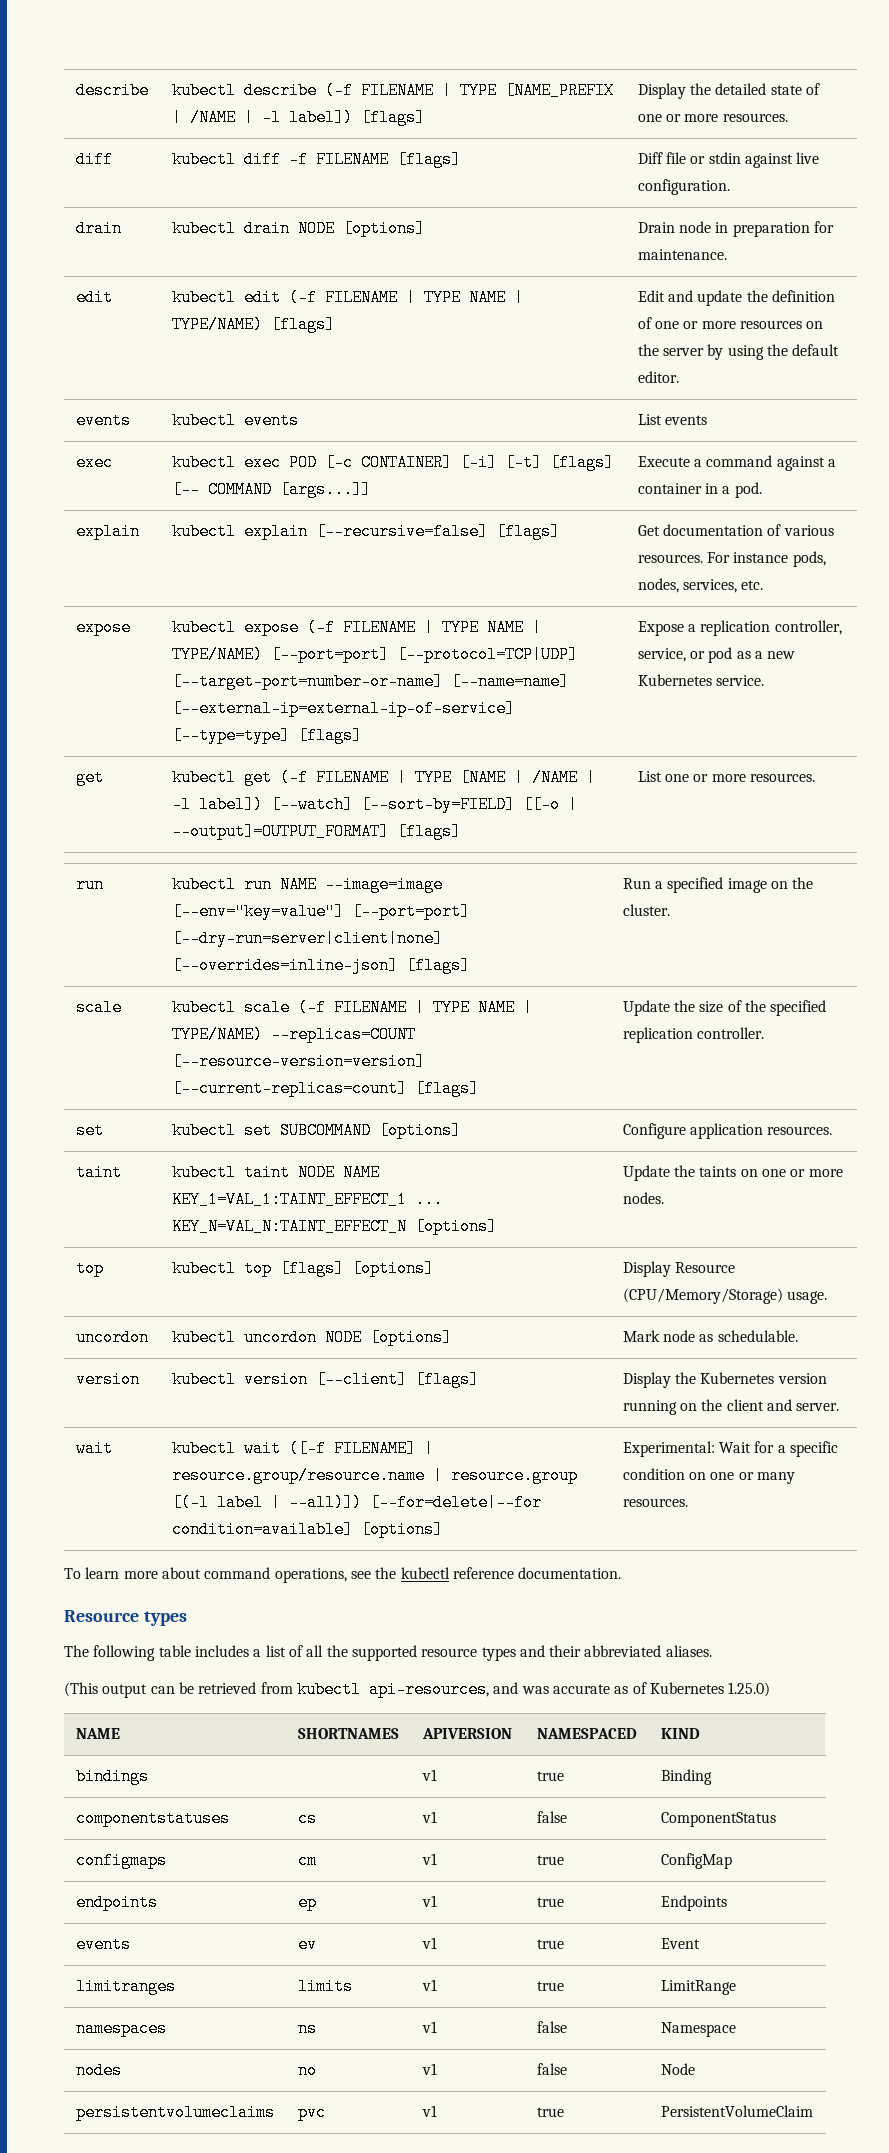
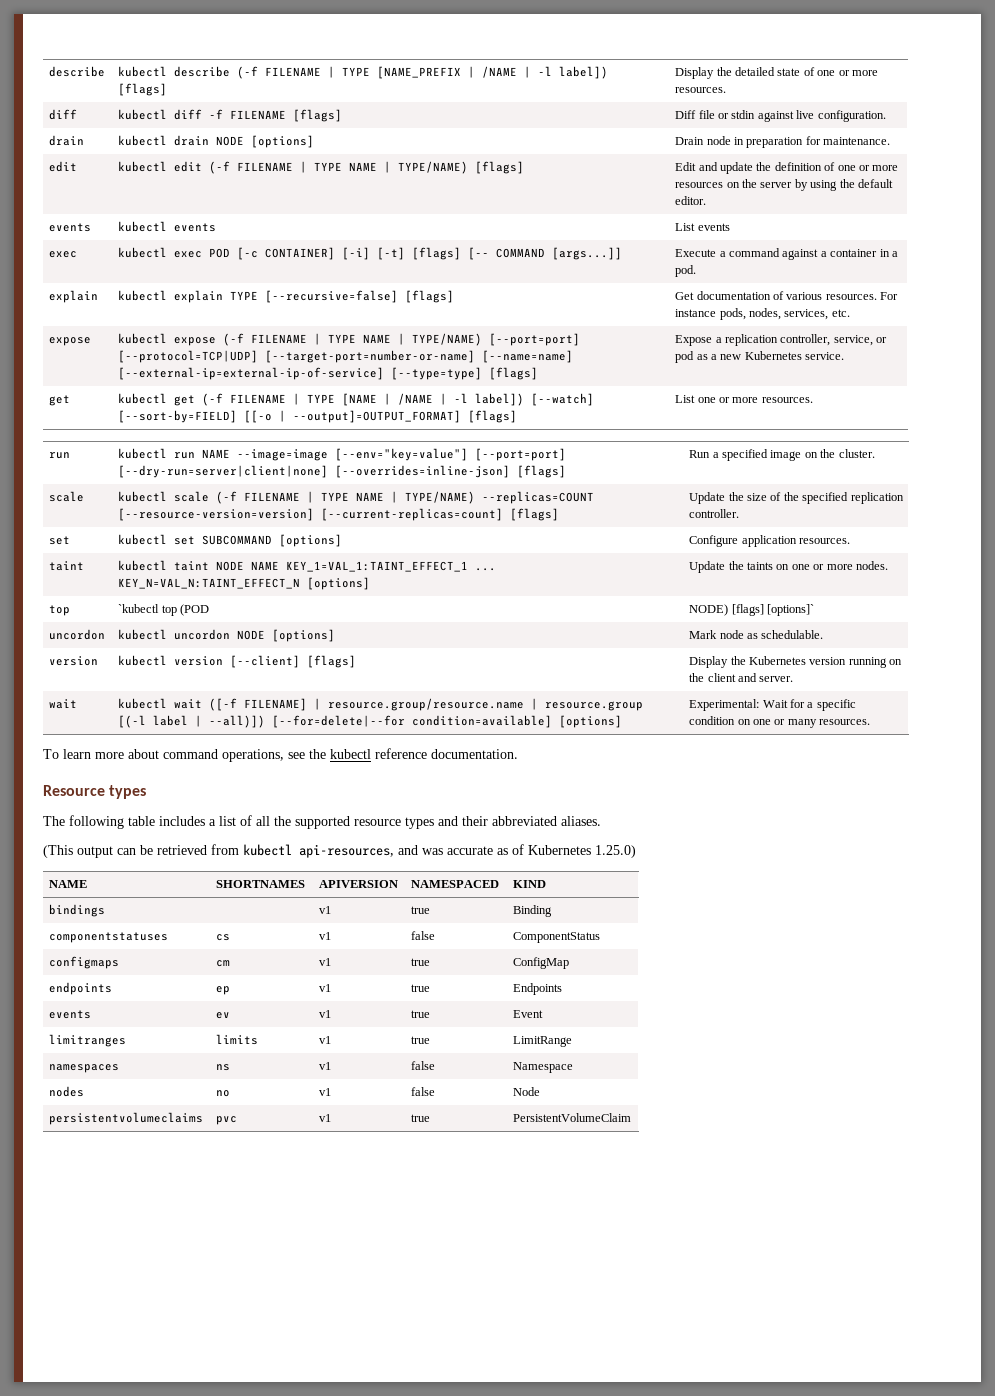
(308, 531) none -> [230,291,259,300] TYPE
[171,1260,434,1277] [622,1261,736,1277] [622,1288,828,1304] kubectl top [flags] [options] | Display Resource (CPU/Memory/Storage) usage. -> [118,604,210,616] [689,604,815,616] `kubectl top (POD | NODE) [flags] [options]`

